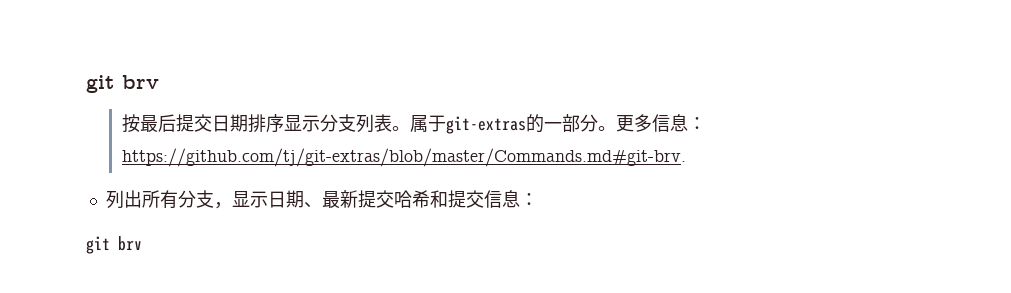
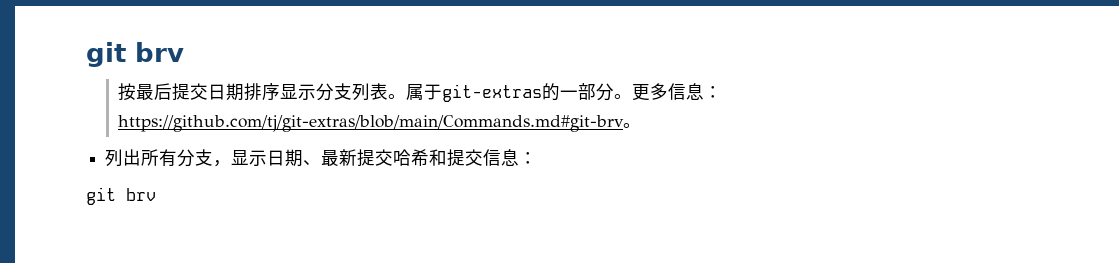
[121,148,686,167] https://github.com/tj/git-extras/blob/master/Commands.md#git-brv. -> [118,115,642,132] https://github.com/tj/git-extras/blob/main/Commands.md#git-brv。

